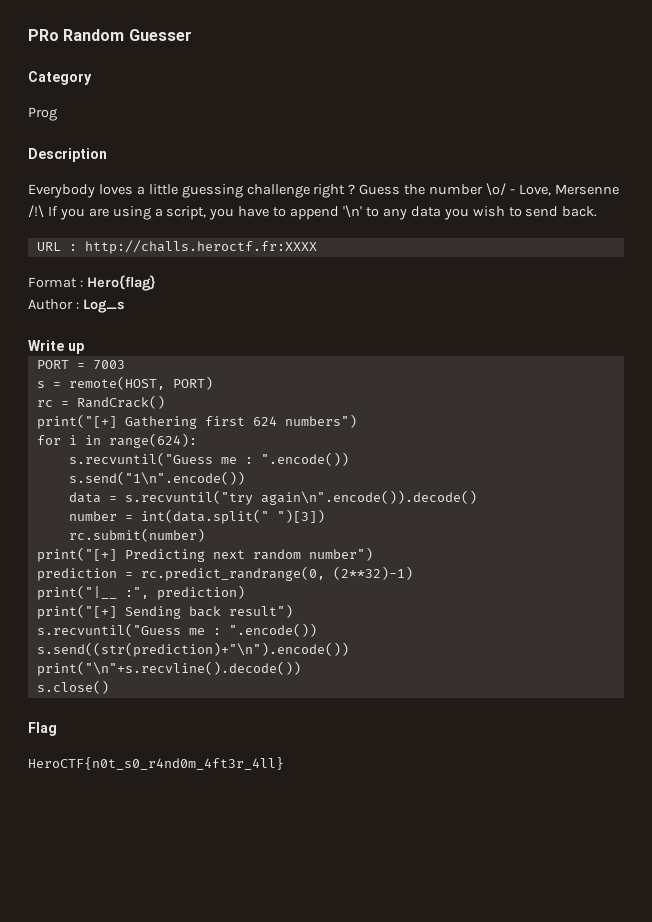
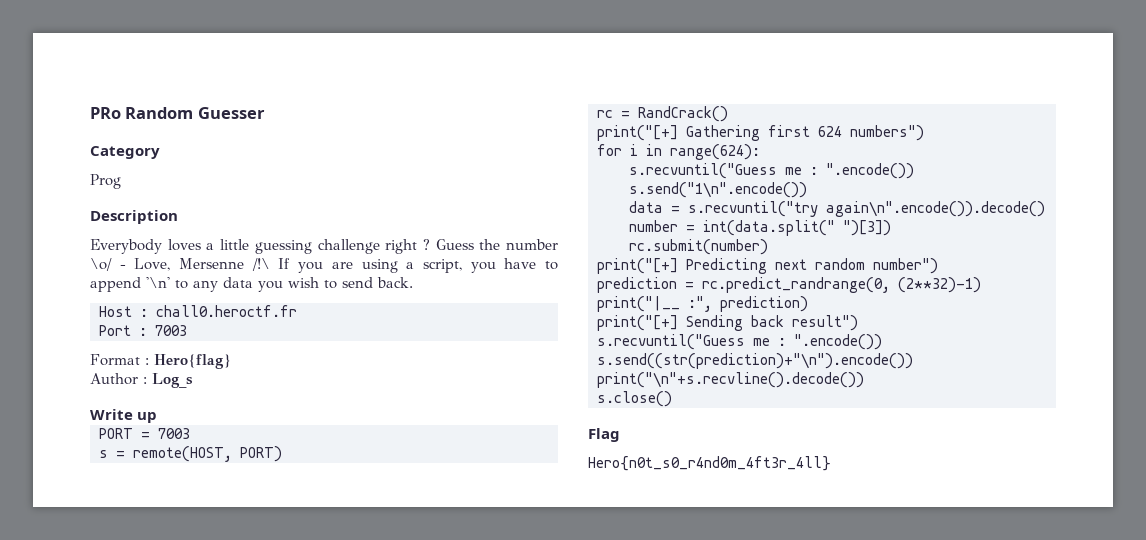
[36,240,317,254] URL : http://challs.heroctf.fr:XXXX -> [99,305,297,317] [99,325,187,336] Host : chall0.heroctf.fr // Port : 7003
[28,757,284,770] HeroCTF{n0t_s0_r4nd0m_4ft3r_4ll} -> [588,456,831,471] Hero{n0t_s0_r4nd0m_4ft3r_4ll}

